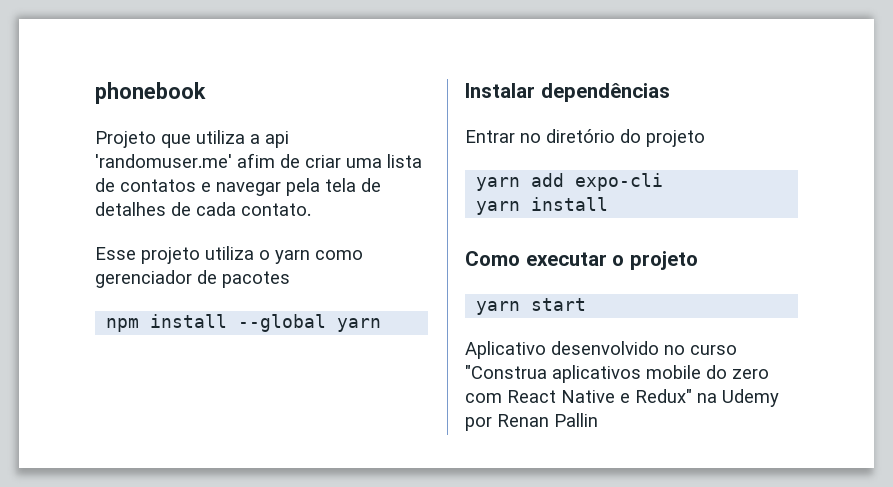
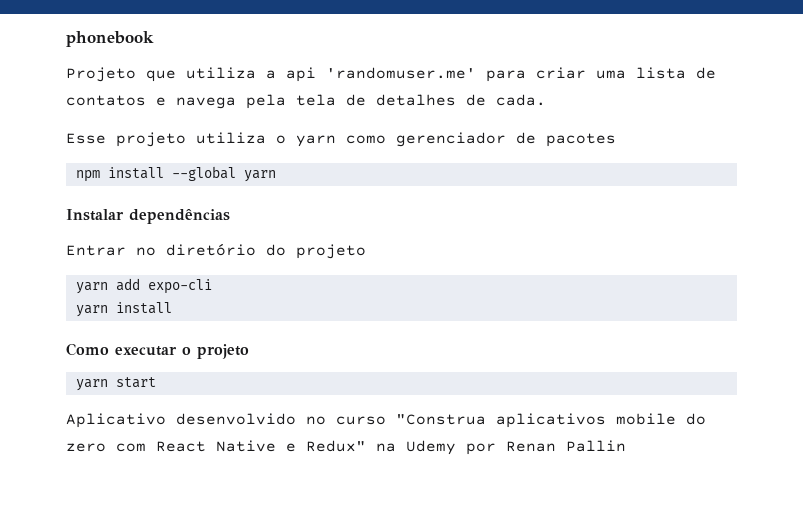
[237,153,300,168] afim de -> [486,70,526,82] para
[216,182,281,196] navegar -> [176,97,236,109] navega
[196,202,311,216] cada contato. -> [496,94,546,106] cada.

